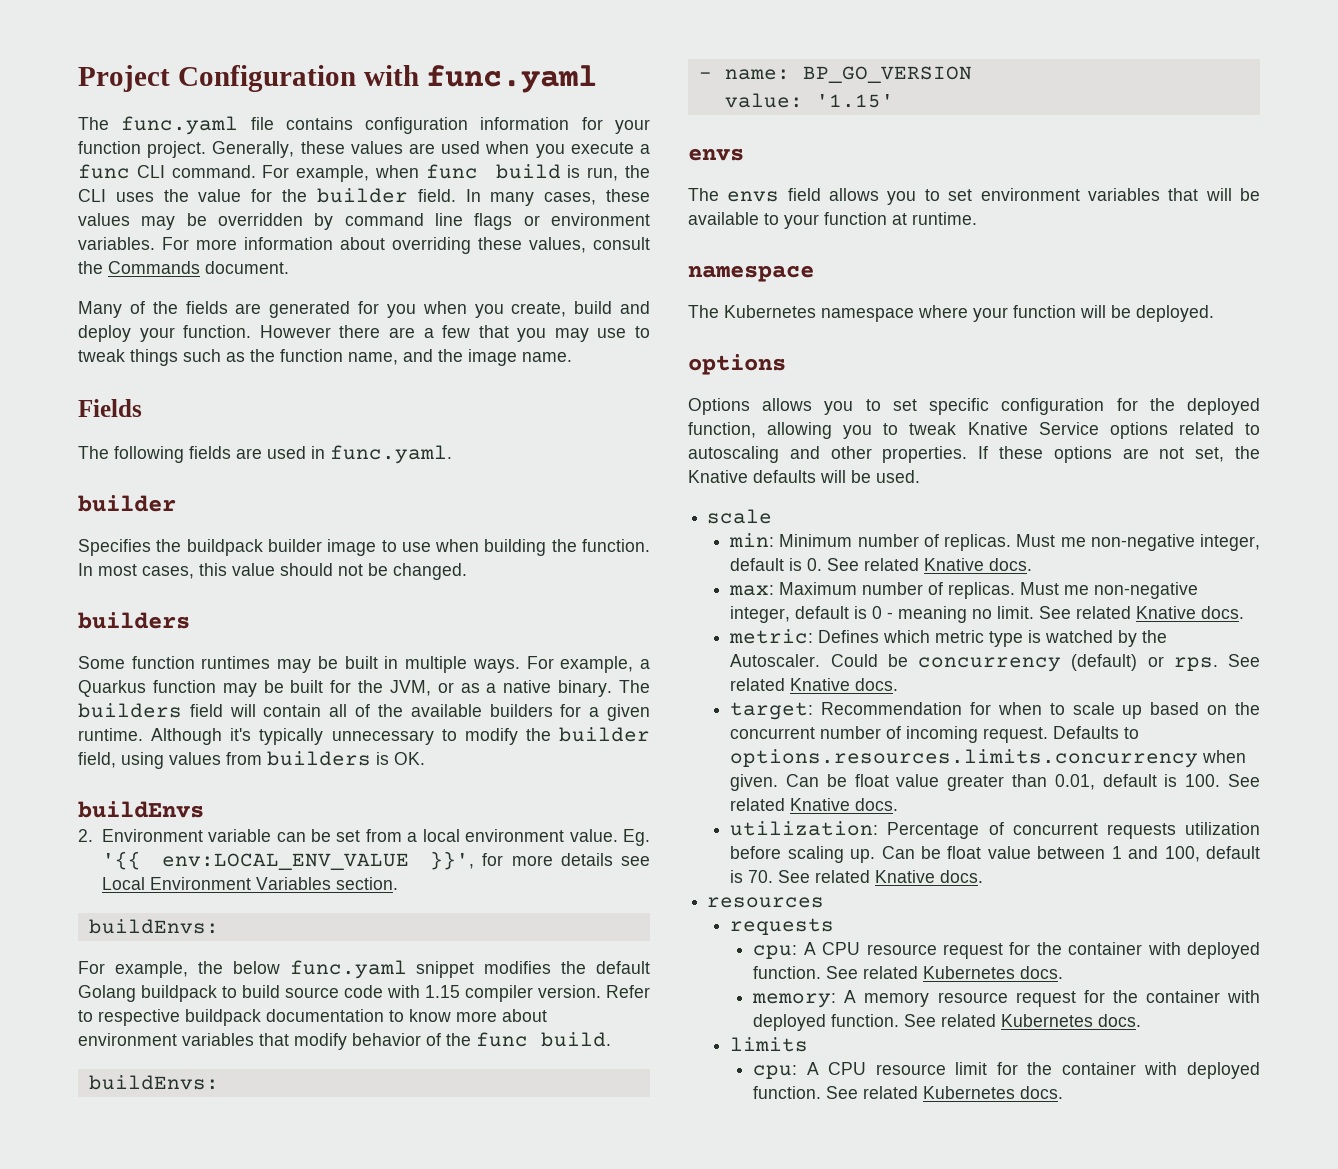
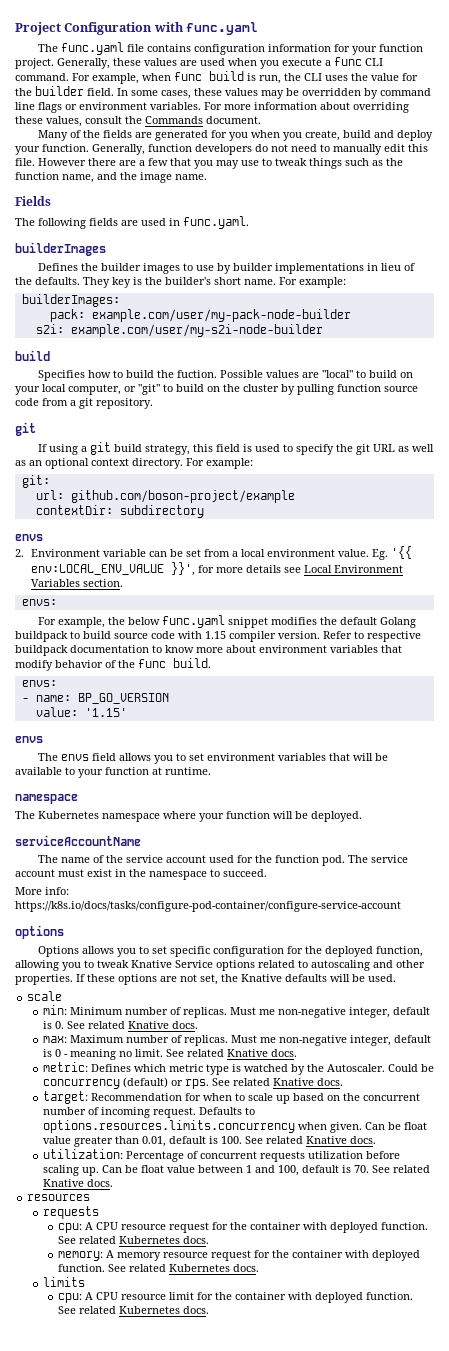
[490,192,535,206] many -> [131,90,158,96] some
(252, 331) none -> [92,144,428,155] [15,158,35,166] Generally, function developers do not need to manually edit this file.
[78,495,176,512] [78,539,651,556] [78,563,467,580] [78,612,190,629] [78,656,651,673] [78,680,650,697] [78,703,650,721] [78,727,650,745] [78,751,425,769] [78,801,204,818] builder // Specifies the buildpack builder image to use when building the function. In most cases, this value should not be changed. // builders // Some function runtimes may be built in multiple ways. For example, a Quarkus function may be built for the JVM, or as a native binary. The builders field will contain all of the available builders for a given runtime. Although it's typically unnecessary to modify the builder field, using values from builders is OK. // buildEnvs -> [15,242,106,256] [38,263,416,274] [15,277,346,288] [21,294,120,307] [49,309,351,322] [35,324,323,337] [15,350,50,361] [38,370,414,381] [15,384,418,395] [15,398,153,409] [15,422,36,436] [38,442,435,455] [15,458,253,469] [21,475,50,488] [35,490,295,503] [35,505,204,518] [15,534,43,541] builderImages // Defines the builder images to use by builder implementations in lieu of the defaults. They key is the builder's short name. For example: // builderImages: // pack: example.com/user/my-pack-node-builder // s2i: example.com/user/my-s2i-node-builder // build // Specifies how to build the fuction. Possible values are "local" to build on your local computer, or "git" to build on the cluster by pulling function source code from a git repository. // git // If using a git build strategy, this field is used to specify the git URL as well as an optional context directory. For example: // git: // url: github.com/boson-project/example // contextDir: subdirectory // envs
[88,919,219,934] buildEnvs: -> [21,599,57,606] envs:
[88,1075,219,1090] buildEnvs: -> [21,680,57,687] envs:
(1214, 313) none -> [15,835,141,846] [38,855,409,866] [15,869,267,880] [15,887,69,895] [15,901,401,912] // serviceAccountName // The name of the service account used for the function pod. The service account must exist in the namespace to succeed. // More info: https://k8s.io/docs/tasks/configure-pod-container/configure-service-account

